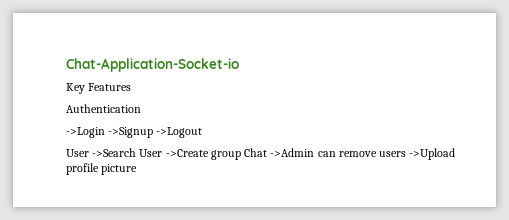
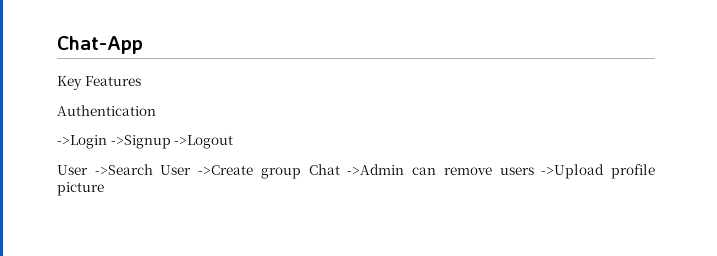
[66,58,239,72] Chat-Application-Socket-io -> [57,36,143,54] Chat-App

